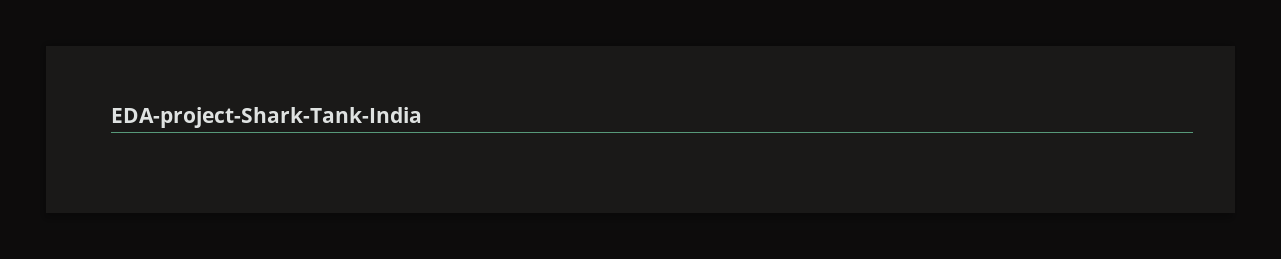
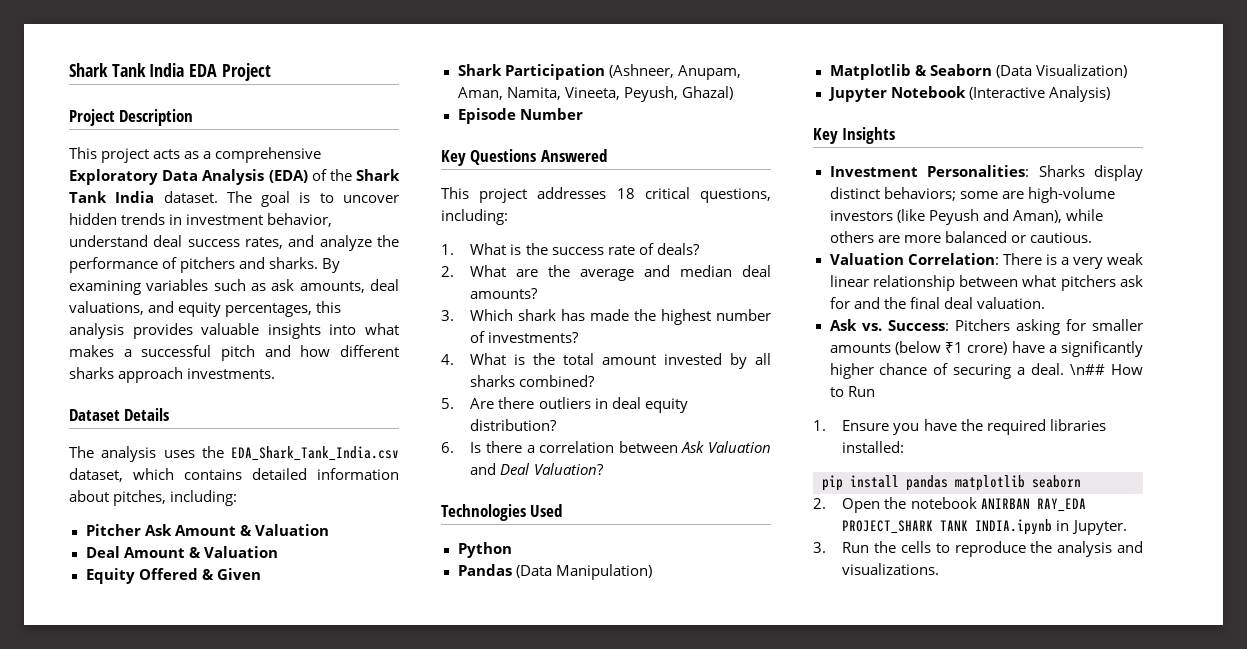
[111,107,422,128] EDA-project-Shark-Tank-India -> [69,63,271,81] [69,109,194,126] [69,147,322,163] [69,169,400,185] [69,191,400,207] [69,213,333,227] [69,235,399,251] [69,257,341,273] [69,279,399,295] [69,301,342,317] [69,323,399,339] [69,345,399,361] [69,367,276,383] [69,408,170,421] [69,446,399,462] [69,468,399,482] [69,490,238,506] [85,524,329,536] [85,546,278,558] [85,568,261,584] [457,64,741,80] [457,86,733,102] [457,108,583,124] [441,149,607,166] [441,187,771,203] [441,209,508,225] [441,243,700,255] [441,265,771,281] [470,288,539,299] [441,309,771,325] [470,331,580,343] [441,353,771,369] [470,375,596,387] [441,397,688,413] [470,419,558,431] [441,441,771,453] [470,463,604,475] [441,504,563,521] [457,542,512,558] [457,564,652,580] [829,64,1127,80] [827,86,1110,102] [813,127,896,144] [829,165,1143,181] [829,187,1115,203] [829,209,1103,225] [829,231,1092,243] [829,253,1143,269] [829,275,1143,291] [829,297,1045,309] [829,319,1143,335] [829,341,1143,357] [829,363,1143,379] [829,386,875,397] [813,419,1106,435] [842,441,905,453] [822,475,1081,491] [813,497,1086,513] [842,519,1127,535] [813,541,1143,557] [842,563,940,575] Shark Tank India EDA Project // Project Description // This project acts as a comprehensive Exploratory Data Analysis (EDA) of the Shark Tank India dataset. The goal is to uncover hidden trends in investment behavior, understand deal success rates, and analyze the performance of pitchers and sharks. By examining variables such as ask amounts, deal valuations, and equity percentages, this analysis provides valuable insights into what makes a successful pitch and how different sharks approach investments. // Dataset Details // The analysis uses the EDA_Shark_Tank_India.csv dataset, which contains detailed information about pitches, including: // Pitcher Ask Amount & Valuation // Deal Amount & Valuation // Equity Offered & Given // Shark Participation (Ashneer, Anupam, Aman, Namita, Vineeta, Peyush, Ghazal) // Episode Number // Key Questions Answered // This project addresses 18 critical questions, including: // 1. What is the success rate of deals? // 2. What are the average and median deal amounts? // 3. Which shark has made the highest number of investments? // 4. What is the total amount invested by all sharks combined? // 5. Are there outliers in deal equity distribution? // 6. Is there a correlation between Ask Valuation and Deal Valuation? // Technologies Used // Python // Pandas (Data Manipulation) // Matplotlib & Seaborn (Data Visualization) // Jupyter Notebook (Interactive Analysis) // Key Insights // Investment Personalities: Sharks display distinct behaviors; some are high-volume investors (like Peyush and Aman), while others are more balanced or cautious. // Valuation Correlation: There is a very weak linear relationship between what pitchers ask for and the final deal valuation. // Ask vs. Success: Pitchers asking for smaller amounts (below ₹1 crore) have a significantly higher chance of securing a deal. \n## How to Run // 1. Ensure you have the required libraries installed: // pip install pandas matplotlib seaborn // 2. Open the notebook ANIRBAN RAY_EDA PROJECT_SHARK TANK INDIA.ipynb in Jupyter. // 3. Run the cells to reproduce the analysis and visualizations.

